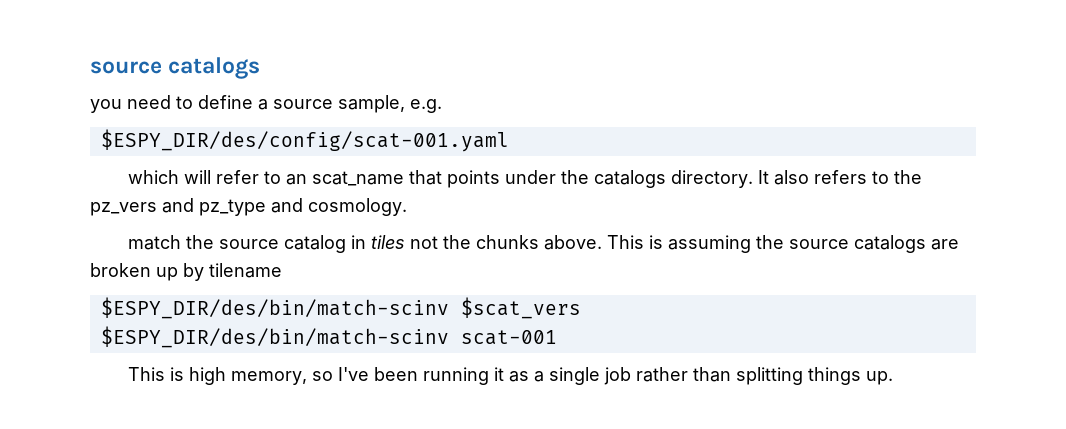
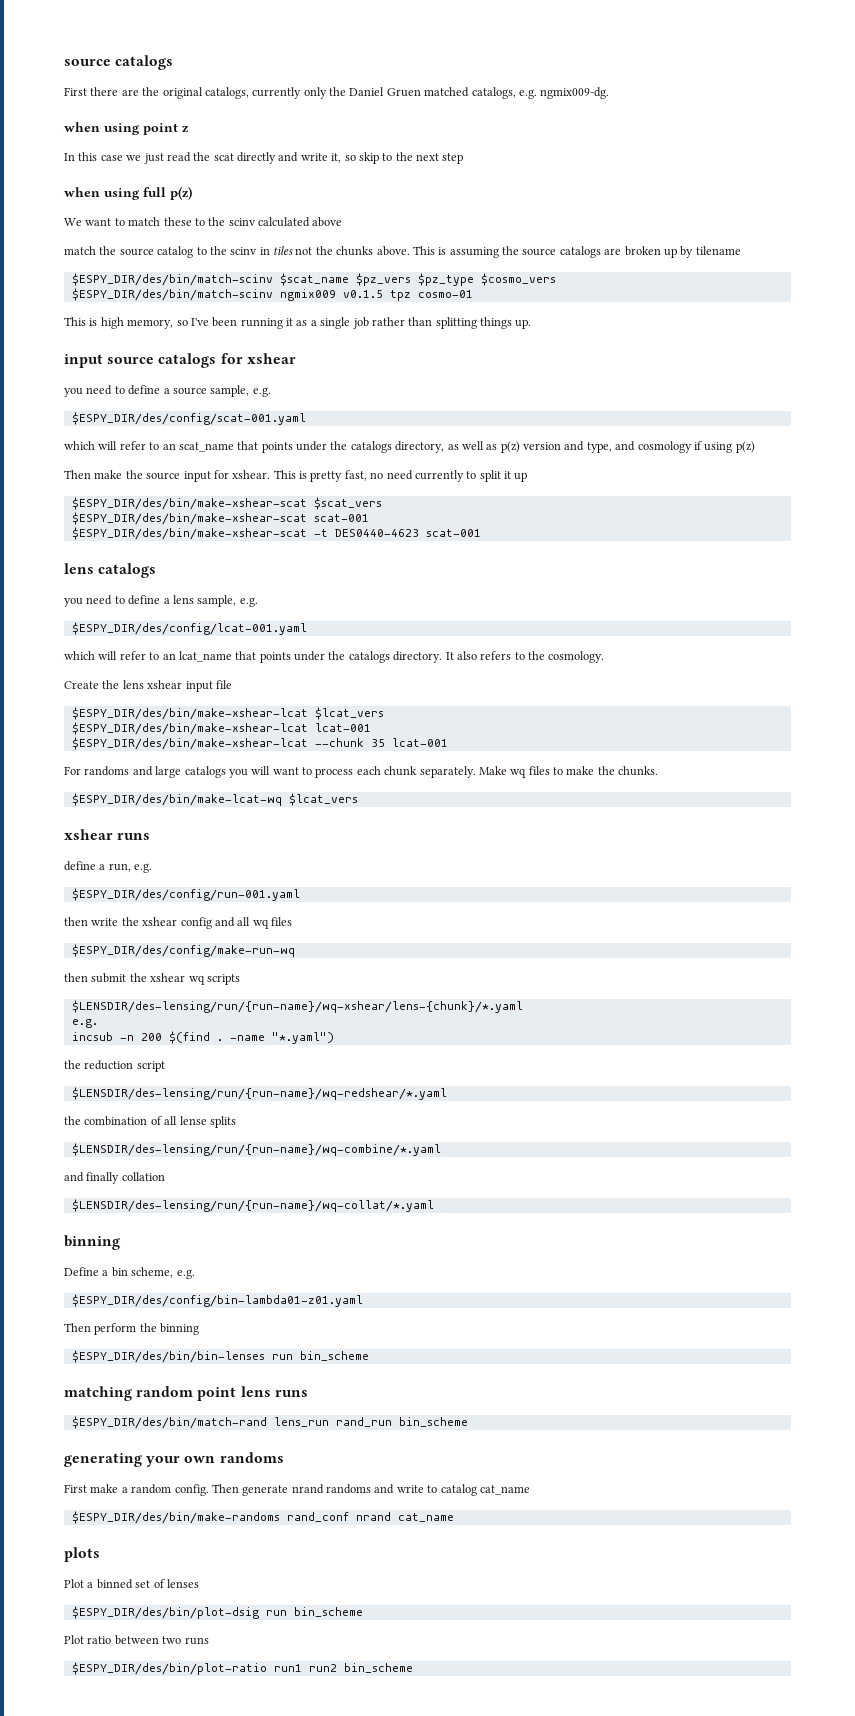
[90,57,261,79] source catalogs -> [64,55,174,70] [64,87,610,99] [64,122,188,135] [64,152,464,164] [64,186,192,200] [64,217,343,227] [64,246,741,258] [71,273,556,286] [71,288,473,301] [64,317,532,329] [64,353,296,368] source catalogs // First there are the original catalogs, currently only the Daniel Gruen matched catalogs, e.g. ngmix009-dg. // when using point z // In this case we just read the scat directly and write it, so skip to the next step // when using full p(z) // We want to match these to the scinv calculated above // match the source catalog to the scinv in tiles not the chunks above. This is assuming the source catalogs are broken up by tilename // $ESPY_DIR/des/bin/match-scinv $scat_name $pz_vers $pz_type $cosmo_vers // $ESPY_DIR/des/bin/match-scinv ngmix009 v0.1.5 tpz cosmo-01 // This is high memory, so I've been running it as a single job rather than splitting things up. // input source catalogs for xshear
(666, 179) none -> [395,441,755,453] [64,470,528,482] [71,497,382,510] [71,512,369,525] [71,527,481,540] [64,563,157,578] [64,595,258,607] [71,622,307,635] [64,651,390,663] directory, as well as p(z) version and type, and cosmology if using p(z) // Then make the source input for xshear. This is pretty fast, no need currently to split it up // $ESPY_DIR/des/bin/make-xshear-scat $scat_vers // $ESPY_DIR/des/bin/make-xshear-scat scat-001 // $ESPY_DIR/des/bin/make-xshear-scat -t DES0440-4623 scat-001 // lens catalogs // you need to define a lens sample, e.g. // $ESPY_DIR/des/config/lcat-001.yaml // which will refer to an lcat_name that points under the catalogs
[90,198,407,216] [127,235,959,253] [90,263,282,281] [100,297,581,319] [100,326,557,348] [127,367,893,385] pz_vers and pz_type and cosmology. // match the source catalog in tiles not the chunks above. This is assuming the source catalogs are broken up by tilename // $ESPY_DIR/des/bin/match-scinv $scat_vers // $ESPY_DIR/des/bin/match-scinv scat-001 // This is high memory, so I've been running it as a single job rather than splitting things up. -> [548,651,605,663] [64,680,232,692] [71,707,384,720] [71,722,371,735] [71,737,448,750] [64,766,659,778] [71,793,358,806] [64,829,151,840] [64,861,153,873] [71,888,300,901] [64,917,292,929] [71,944,295,957] [64,973,240,985] [71,1000,523,1013] [71,1019,98,1028] [71,1031,334,1044] [64,1060,165,1072] [71,1087,447,1100] [64,1116,236,1128] [71,1143,441,1156] [64,1172,165,1184] [71,1199,434,1212] [64,1235,120,1250] [64,1267,195,1279] [71,1294,363,1307] [64,1323,200,1335] [71,1350,369,1363] [64,1386,308,1401] [71,1416,468,1429] [64,1452,284,1467] [64,1484,530,1496] [71,1511,454,1524] [64,1547,100,1562] [64,1579,199,1589] [71,1606,363,1619] [64,1635,209,1645] [71,1662,413,1675] cosmology. // Create the lens xshear input file // $ESPY_DIR/des/bin/make-xshear-lcat $lcat_vers // $ESPY_DIR/des/bin/make-xshear-lcat lcat-001 // $ESPY_DIR/des/bin/make-xshear-lcat --chunk 35 lcat-001 // For randoms and large catalogs you will want to process each chunk separately. Make wq files to make the chunks. // $ESPY_DIR/des/bin/make-lcat-wq $lcat_vers // xshear runs // define a run, e.g. // $ESPY_DIR/des/config/run-001.yaml // then write the xshear config and all wq files // $ESPY_DIR/des/config/make-run-wq // then submit the xshear wq scripts // $LENSDIR/des-lensing/run/{run-name}/wq-xshear/lens-{chunk}/*.yaml // e.g. // incsub -n 200 $(find . -name "*.yaml") // the reduction script // $LENSDIR/des-lensing/run/{run-name}/wq-redshear/*.yaml // the combination of all lense splits // $LENSDIR/des-lensing/run/{run-name}/wq-combine/*.yaml // and finally collation // $LENSDIR/des-lensing/run/{run-name}/wq-collat/*.yaml // binning // Define a bin scheme, e.g. // $ESPY_DIR/des/config/bin-lambda01-z01.yaml // Then perform the binning // $ESPY_DIR/des/bin/bin-lenses run bin_scheme // matching random point lens runs // $ESPY_DIR/des/bin/match-rand lens_run rand_run bin_scheme // generating your own randoms // First make a random config. Then generate nrand randoms and write to catalog cat_name // $ESPY_DIR/des/bin/make-randoms rand_conf nrand cat_name // plots // Plot a binned set of lenses // $ESPY_DIR/des/bin/plot-dsig run bin_scheme // Plot ratio between two runs // $ESPY_DIR/des/bin/plot-ratio run1 run2 bin_scheme

